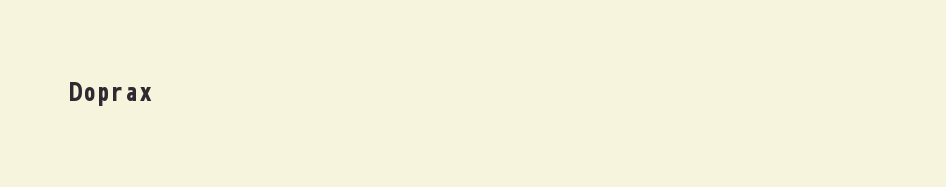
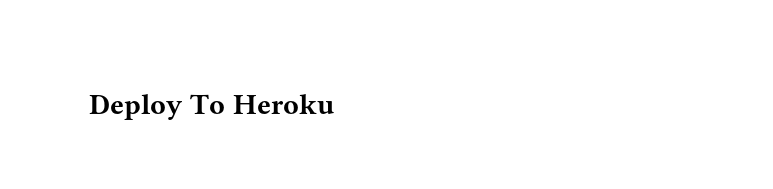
[68,82,152,106] Doprax -> [89,94,334,120] Deploy To Heroku

